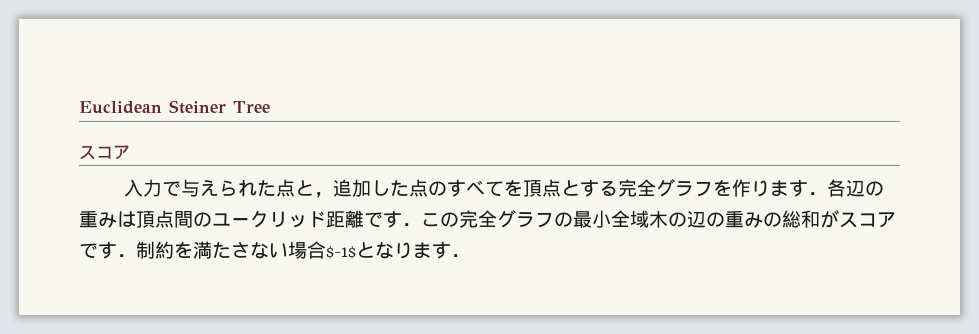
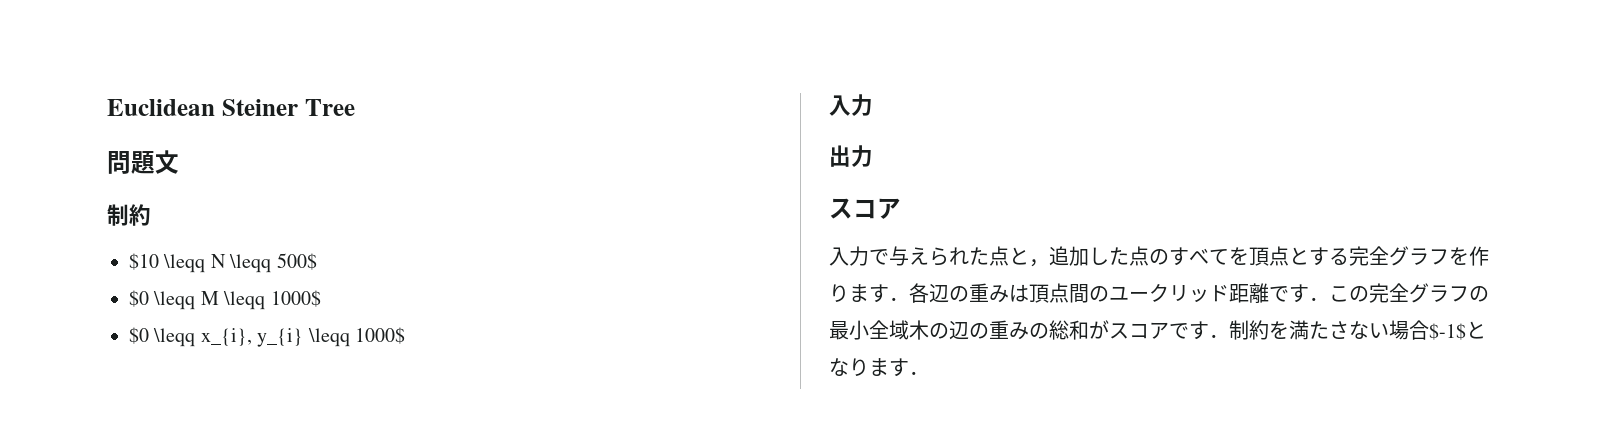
(270, 107) none -> [107,150,179,174] [107,204,151,226] [129,253,317,273] [129,290,321,310] [129,327,405,347] [829,94,873,116] [829,145,873,167] // 問題文 // 制約 // $10 \leqq N \leqq 500$ // $0 \leqq M \leqq 1000$ // $0 \leqq x_{i}, y_{i} \leqq 1000$ // 入力 // 出力

